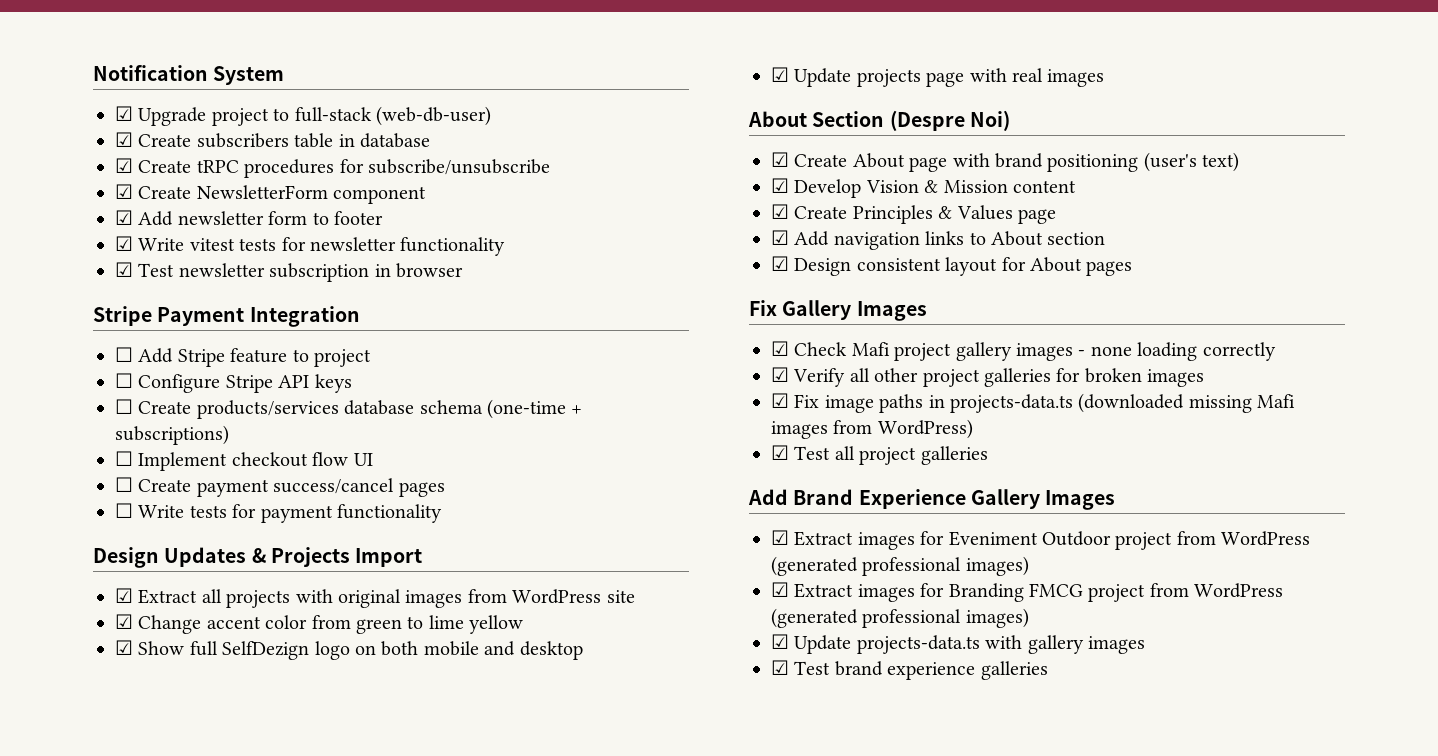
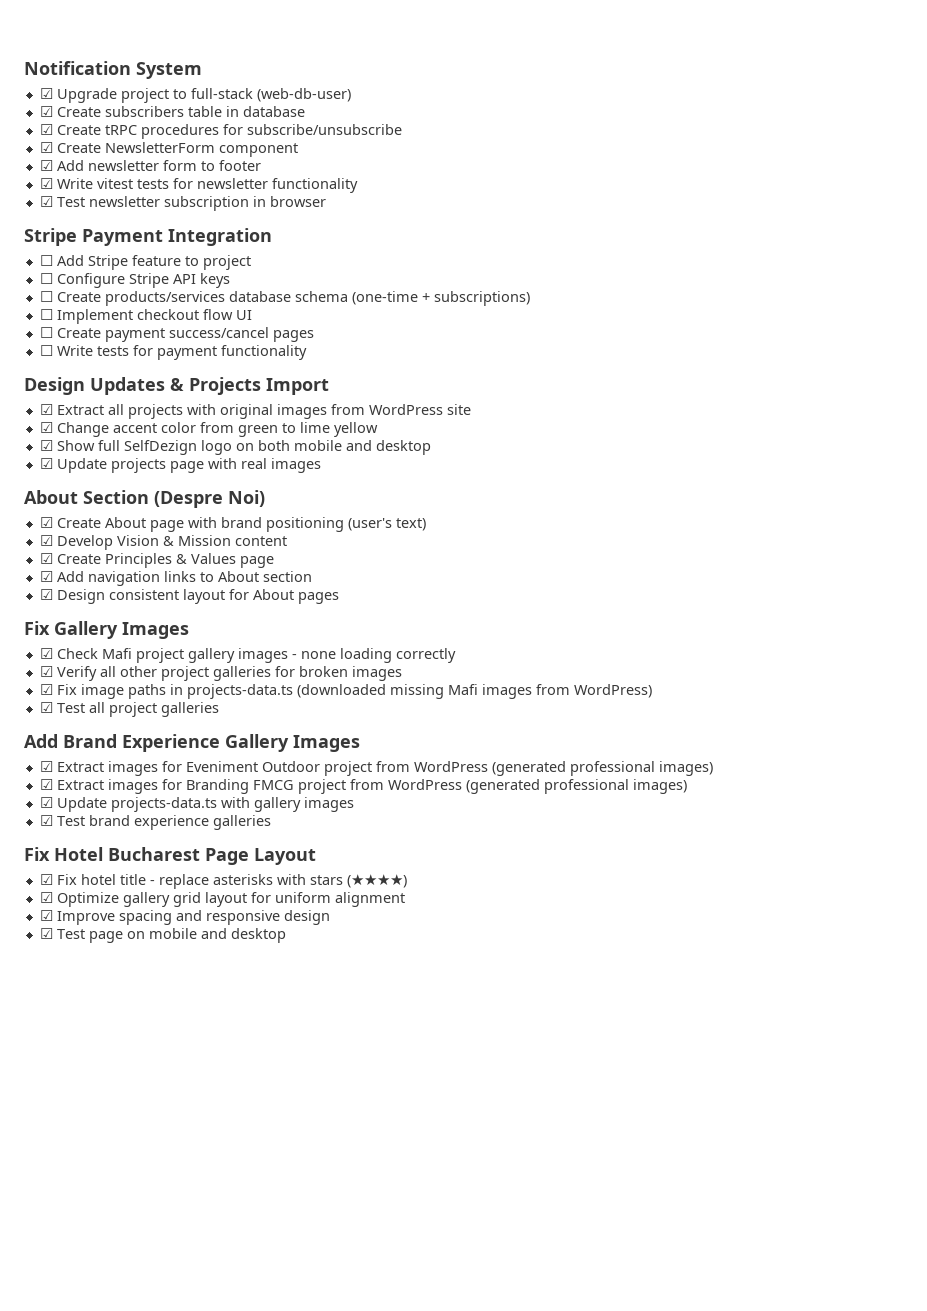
(1048, 670) none -> [24,847,316,865] [39,874,407,889] [39,892,405,907] [39,910,330,925] [39,928,286,943] // Fix Hotel Bucharest Page Layout // ☑ Fix hotel title - replace asterisks with stars (★★★★) // ☑ Optimize gallery grid layout for uniform alignment // ☑ Improve spacing and responsive design // ☑ Test page on mobile and desktop

